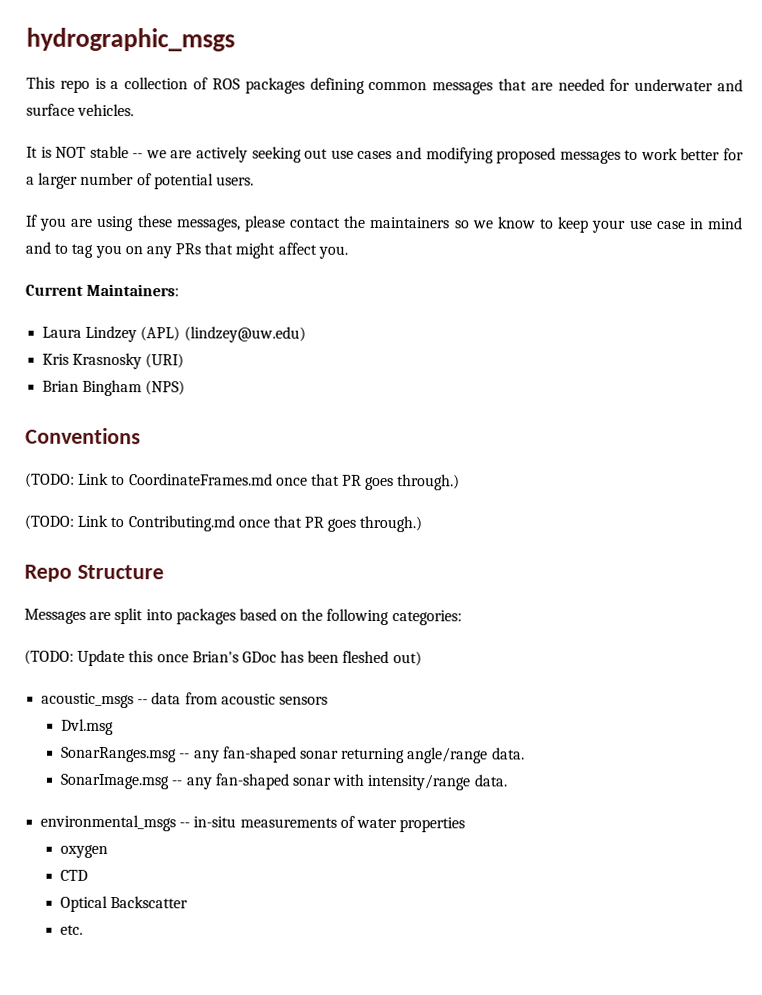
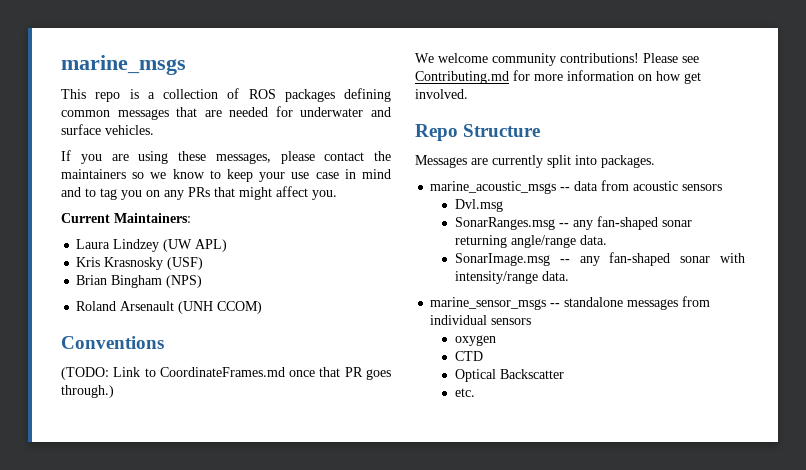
[26,27,235,52] hydrographic_msgs -> [61,55,186,75] marine_msgs
[26,145,744,164] [26,172,254,190] // It is NOT stable -- we are actively seeking out use cases and modifying proposed messages to work better for a larger number of potential users. -> (154, 130) none
[140,326,306,343] (APL) (lindzey@uw.edu) -> [163,239,228,252] (UW APL)
[145,353,185,369] (URI) -> [167,257,204,270] (USF)
(186, 388) none -> [76,301,263,314] // Roland Arsenault (UNH CCOM)
[24,514,423,533] (TODO: Link to Contributing.md once that PR goes through.) -> [415,53,699,66] [415,70,701,84] [415,89,468,99] We welcome community contributions! Please see Contributing.md for more information on how get involved.
(112, 616) none -> [492,155,543,168] currently
[175,608,462,626] [24,649,422,667] [41,692,135,709] packages based on the following categories: // (TODO: Update this once Brian's GDoc has been fleshed out) // acoustic_msgs -> [601,155,655,168] [430,181,557,194] packages. // marine_acoustic_msgs
[40,814,466,833] environmental_msgs -- in-situ measurements of water properties -> [430,296,711,310] [430,315,532,325] marine_sensor_msgs -- standalone messages from individual sensors

